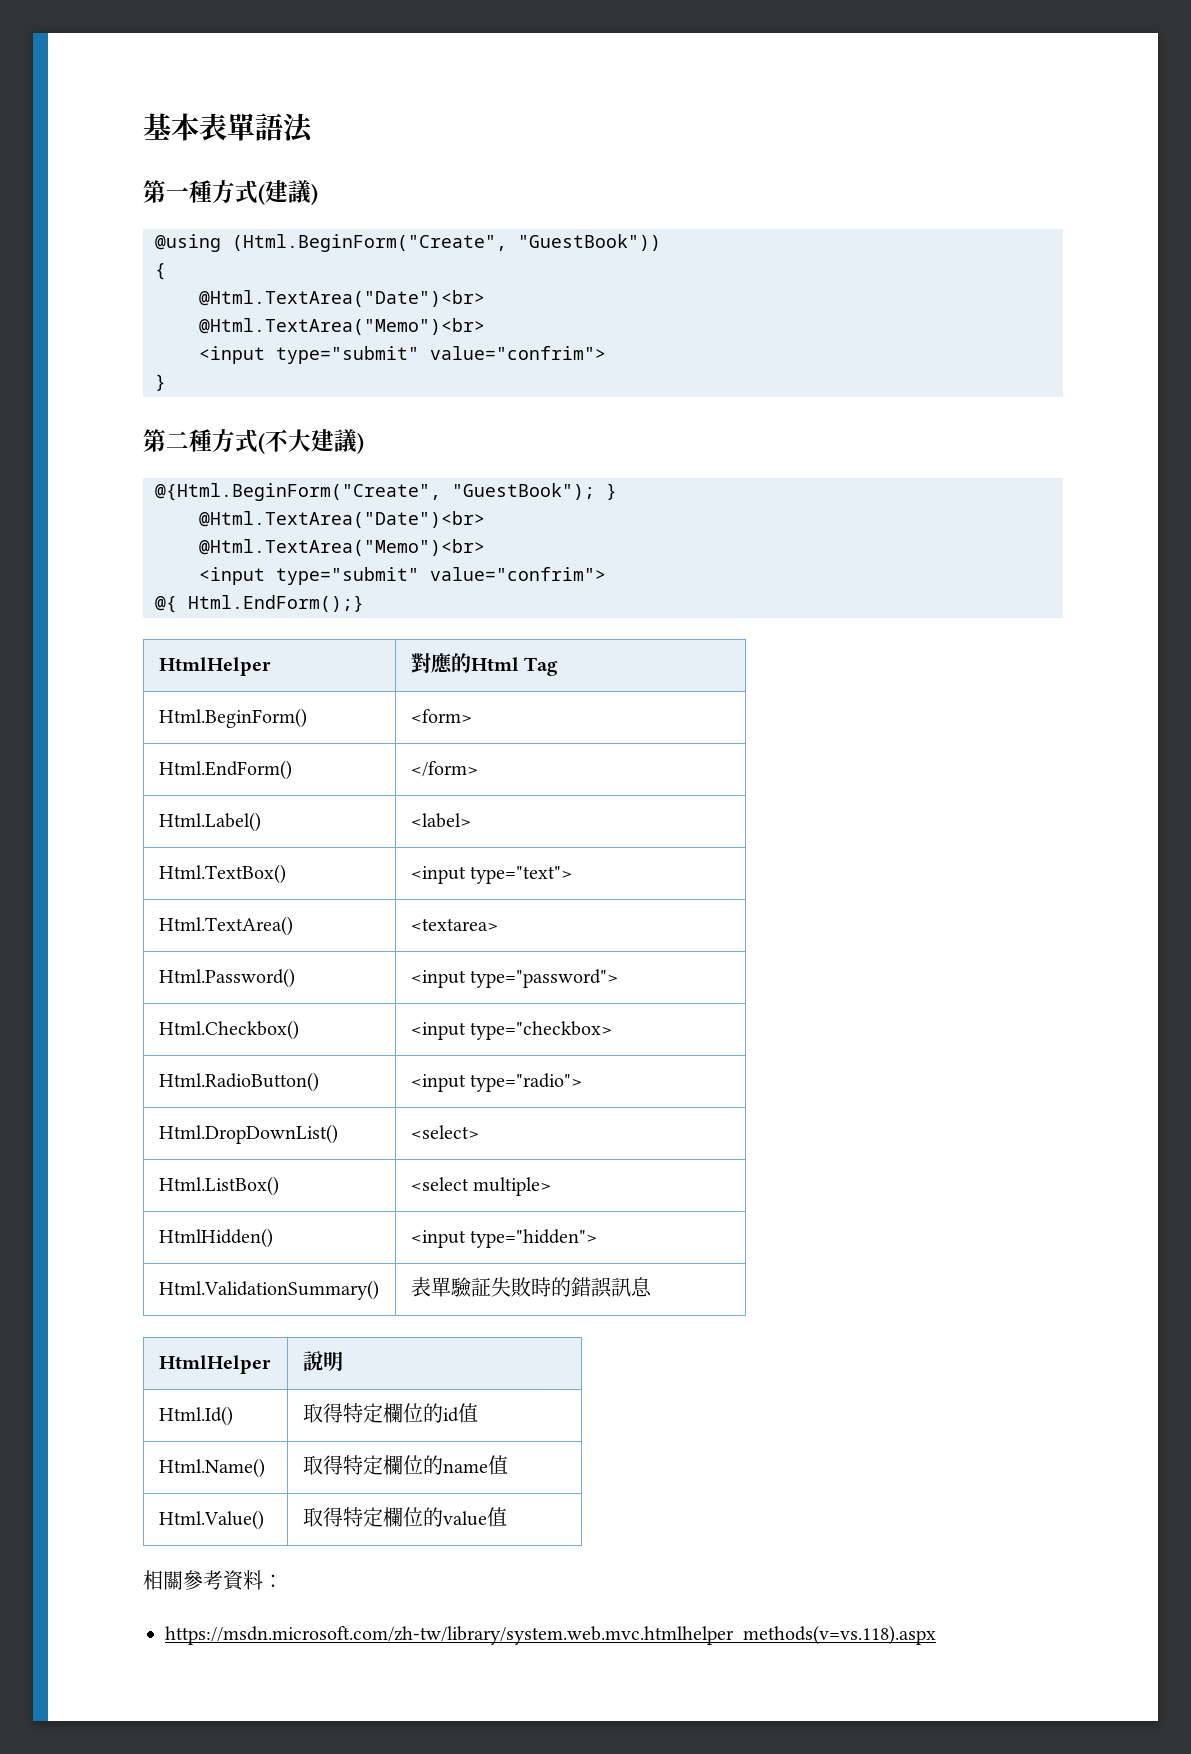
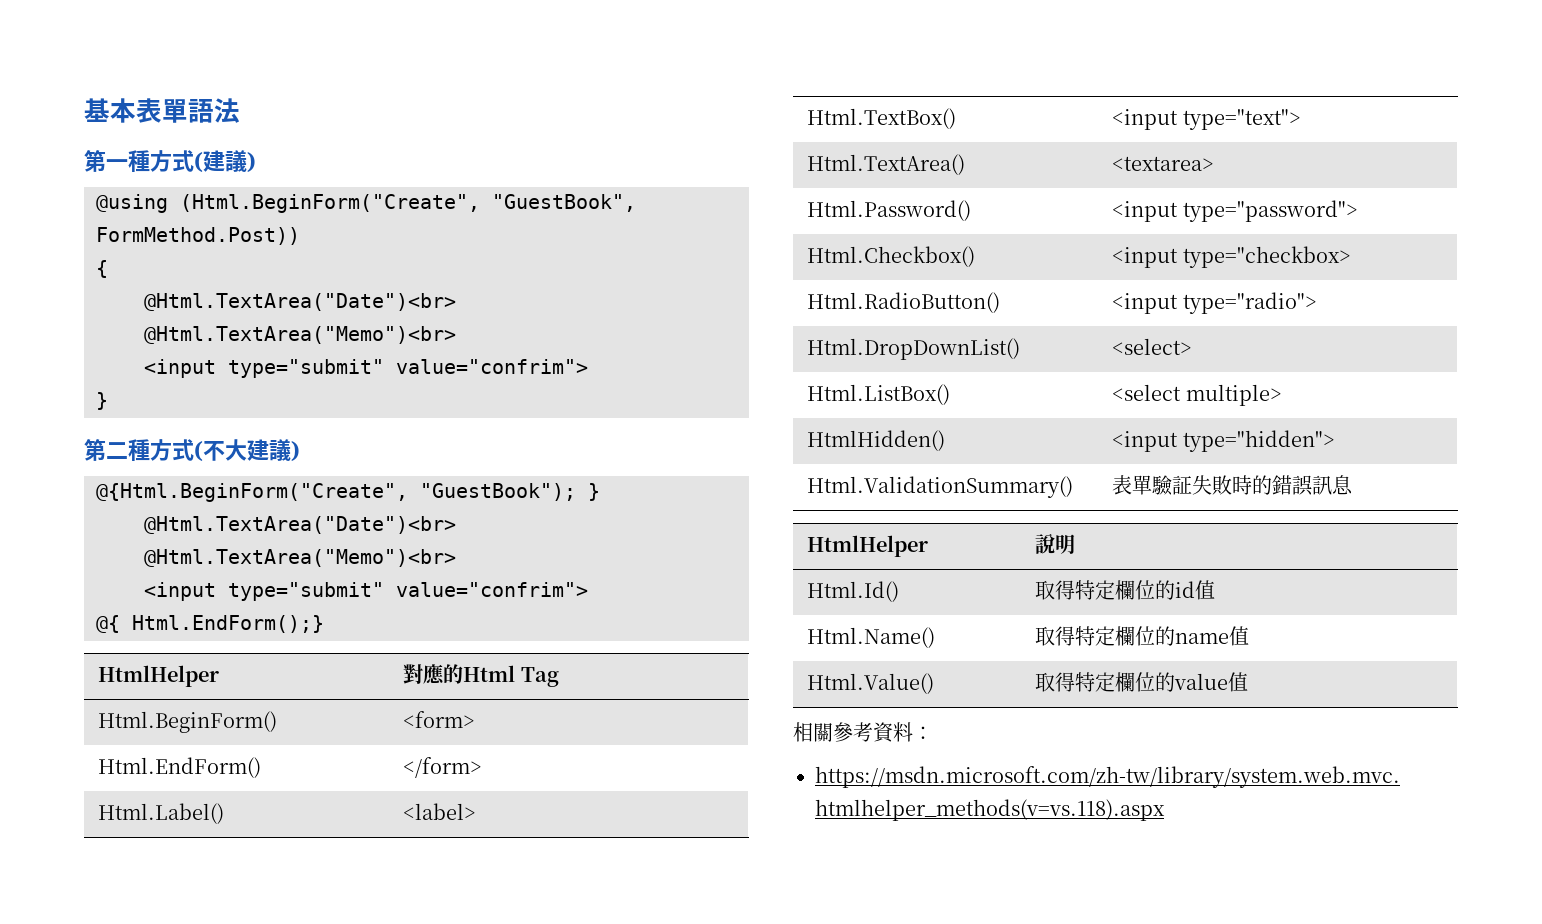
[518,234,661,251] "GuestBook")) -> [492,194,636,212] [96,227,300,245] "GuestBook", FormMethod.Post))

